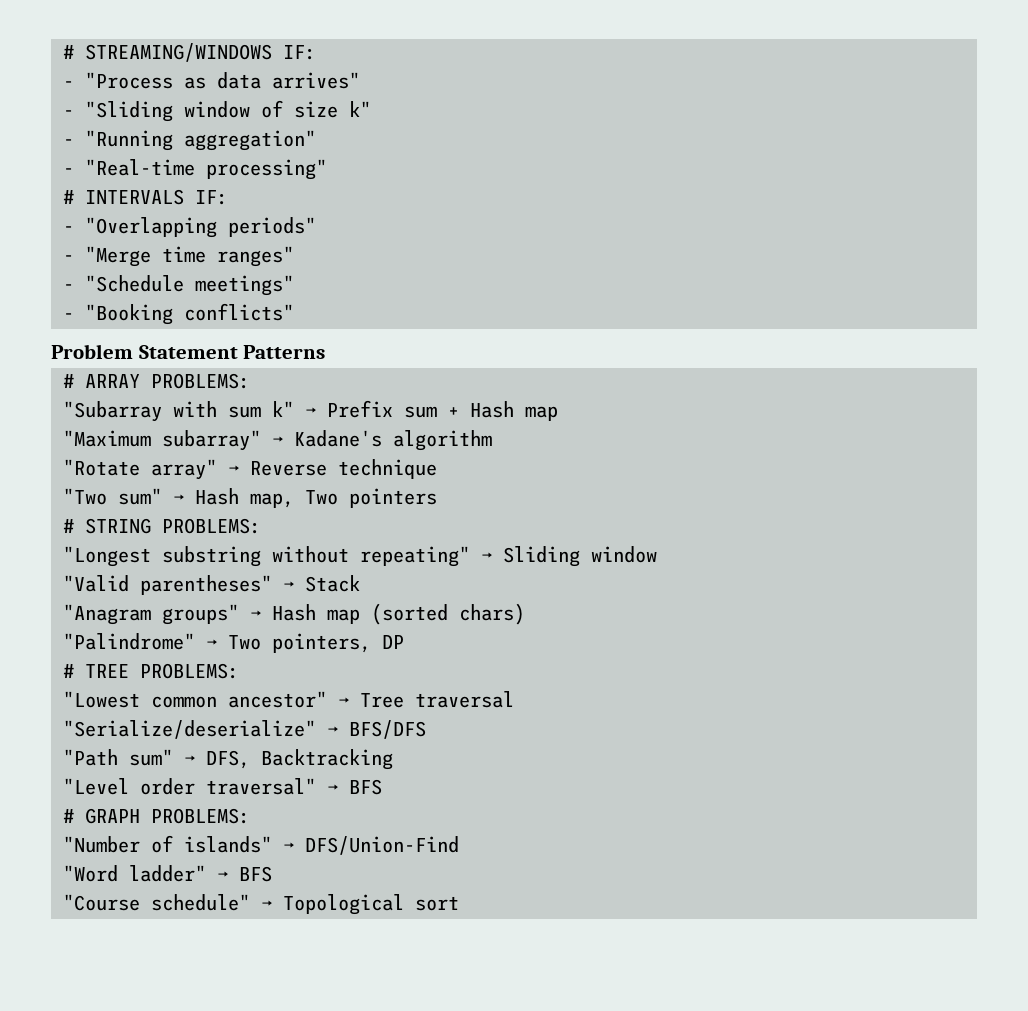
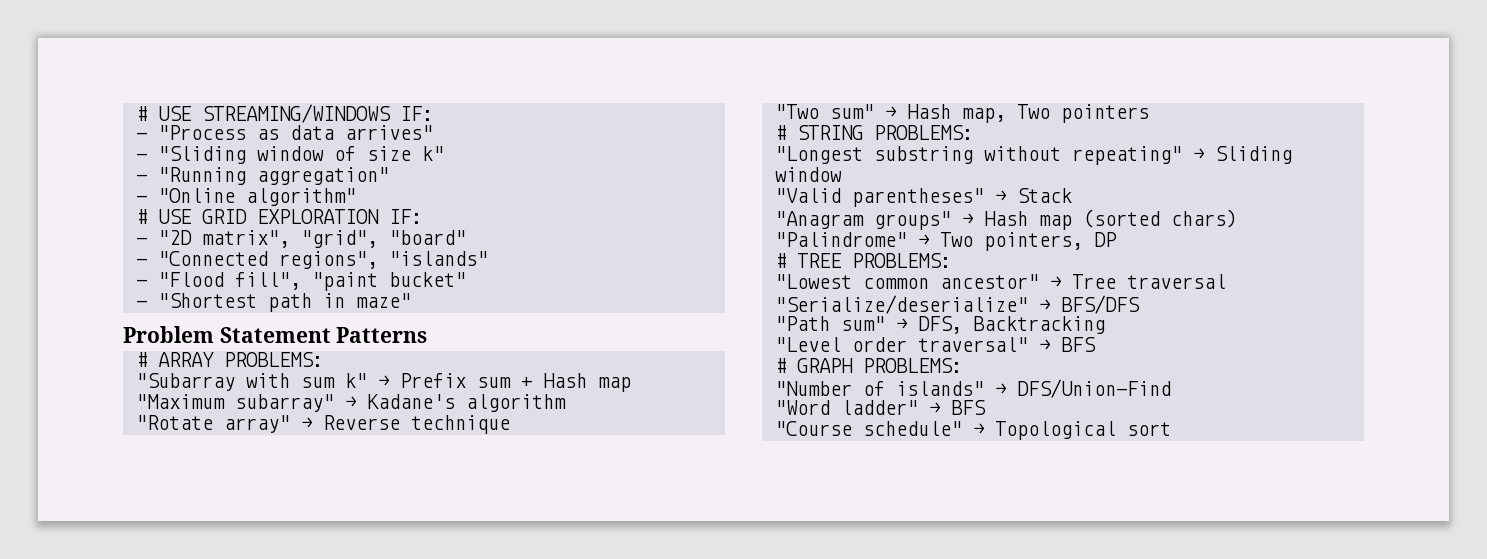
[63,45,75,59] # -> [135,106,191,121] # USE
[85,159,328,180] [63,189,229,205] [63,217,317,238] [63,246,295,267] [63,275,295,296] [63,303,295,325] "Real-time processing" // # INTERVALS IF: // - "Overlapping periods" // - "Merge time ranges" // - "Schedule meetings" // - "Booking conflicts" -> [157,188,356,206] [135,209,422,224] [135,230,466,248] [135,251,488,269] [135,272,466,291] [135,293,411,312] "Online algorithm" // # USE GRID EXPLORATION IF: // - "2D matrix", "grid", "board" // - "Connected regions", "islands" // - "Flood fill", "paint bucket" // - "Shortest path in maze"

